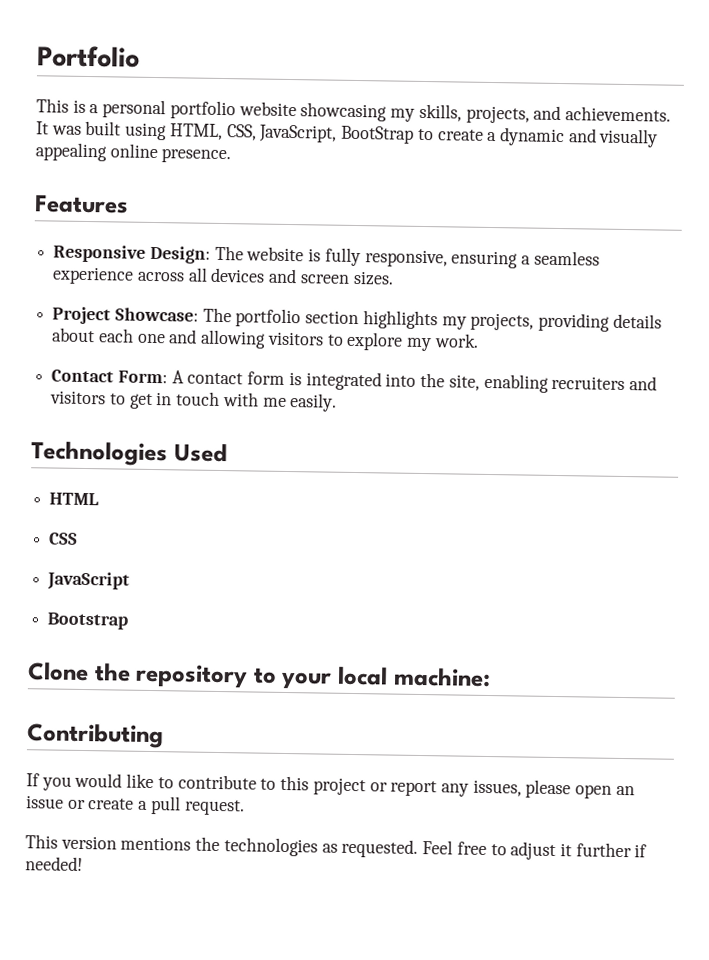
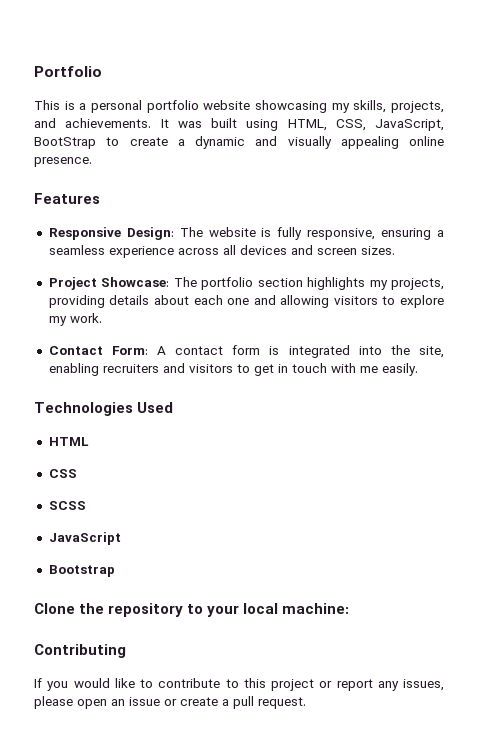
(79, 538) none -> [48,501,86,510] // SCSS
[25,834,648,861] [25,856,83,872] // This version mentions the technologies as requested. Feel free to adjust it further if needed! -> (306, 703) none

